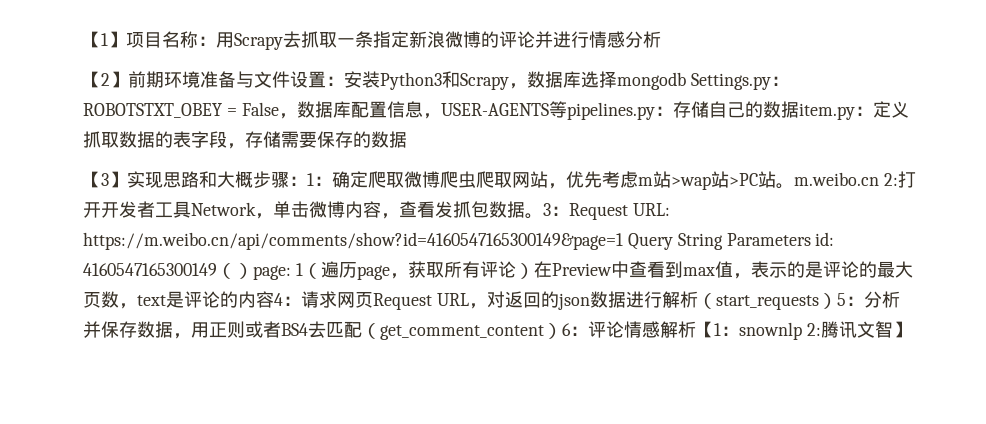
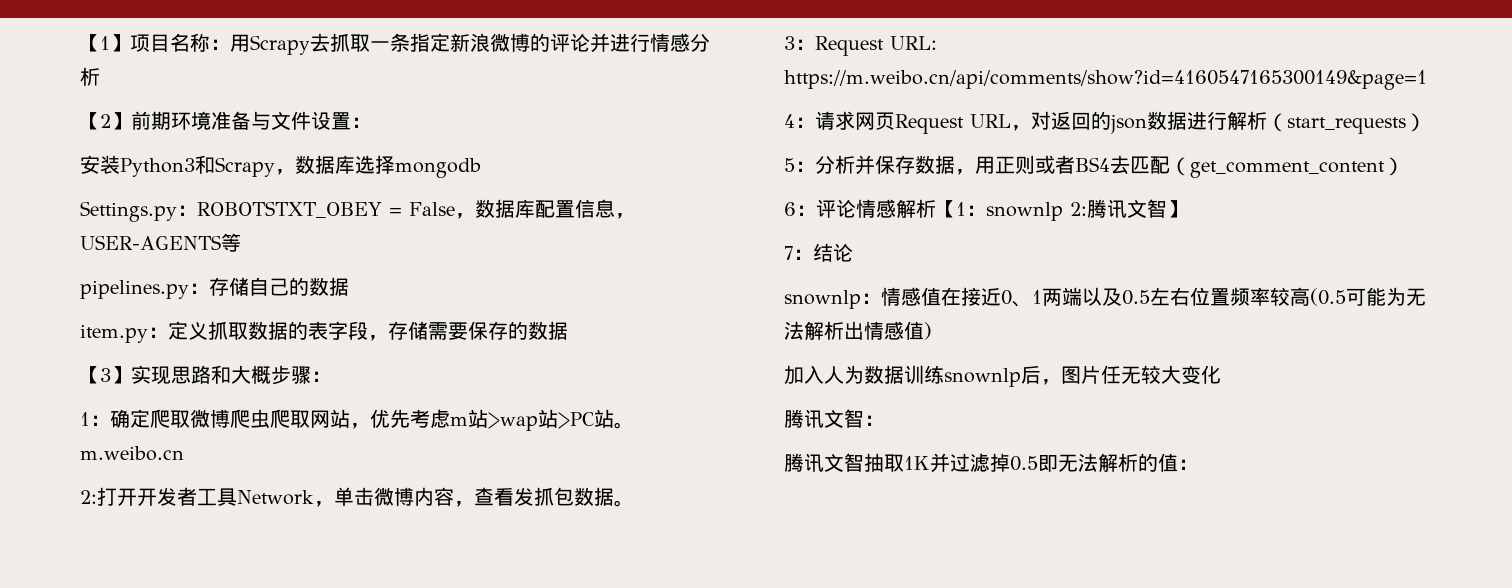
(344, 81) none -> (371, 122) //
(686, 81) none -> (481, 168) //
(567, 109) none -> (241, 242) //
(799, 109) none -> (349, 286) //
(307, 181) none -> (331, 376) //
(879, 179) none -> (184, 453) //
(543, 216) none -> (634, 503) //
[627,232,835,250] [83,261,913,280] [83,291,274,309] Query String Parameters id: 4160547165300149（）page: 1（遍历page，获取所有评论）在Preview中查看到max值，表示的是评论的最大页数，text是评论的内容 -> (1427, 80) //
(837, 301) none -> (1426, 122) //
(562, 331) none -> (1404, 166) //
(911, 329) none -> [784,243,853,262] [784,287,1426,309] [784,321,932,340] [784,365,1221,387] [784,409,884,428] [784,453,1198,473] // 7：结论 // snownlp：情感值在接近0、1两端以及0.5左右位置频率较高(0.5可能为无法解析出情感值) // 加入人为数据训练snownlp后，图片任无较大变化 // 腾讯文智： // 腾讯文智抽取1K并过滤掉0.5即无法解析的值：

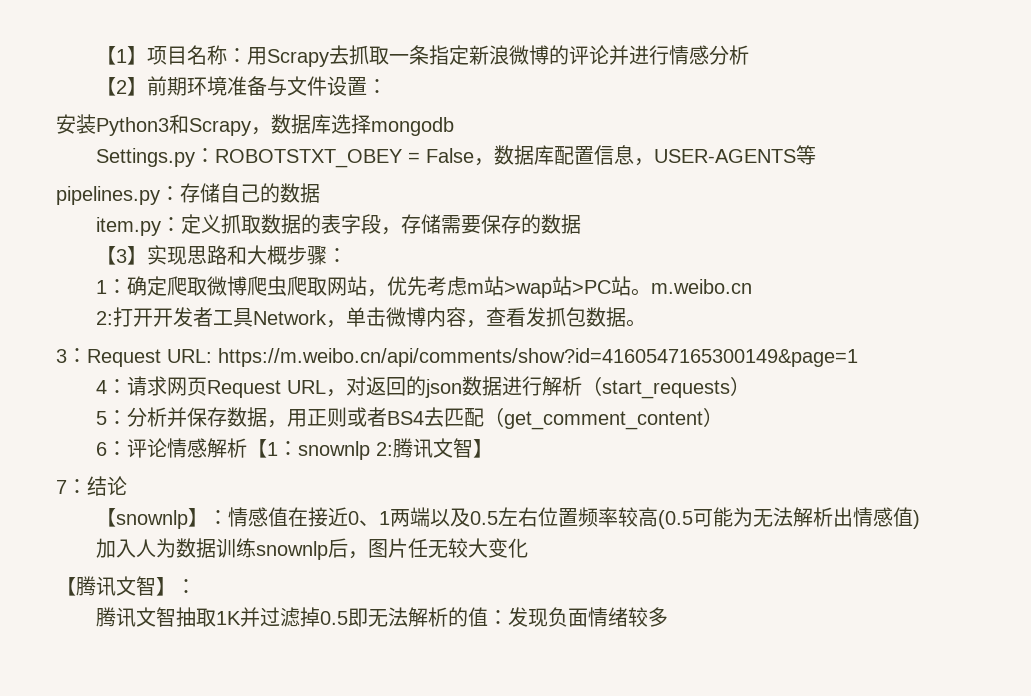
[784,290,861,309] snownlp -> [95,508,208,529] 【snownlp】
[784,409,864,428] 腾讯文智 -> [56,576,176,596] 【腾讯文智】
(1198, 464) none -> [507,607,668,627] 发现负面情绪较多

